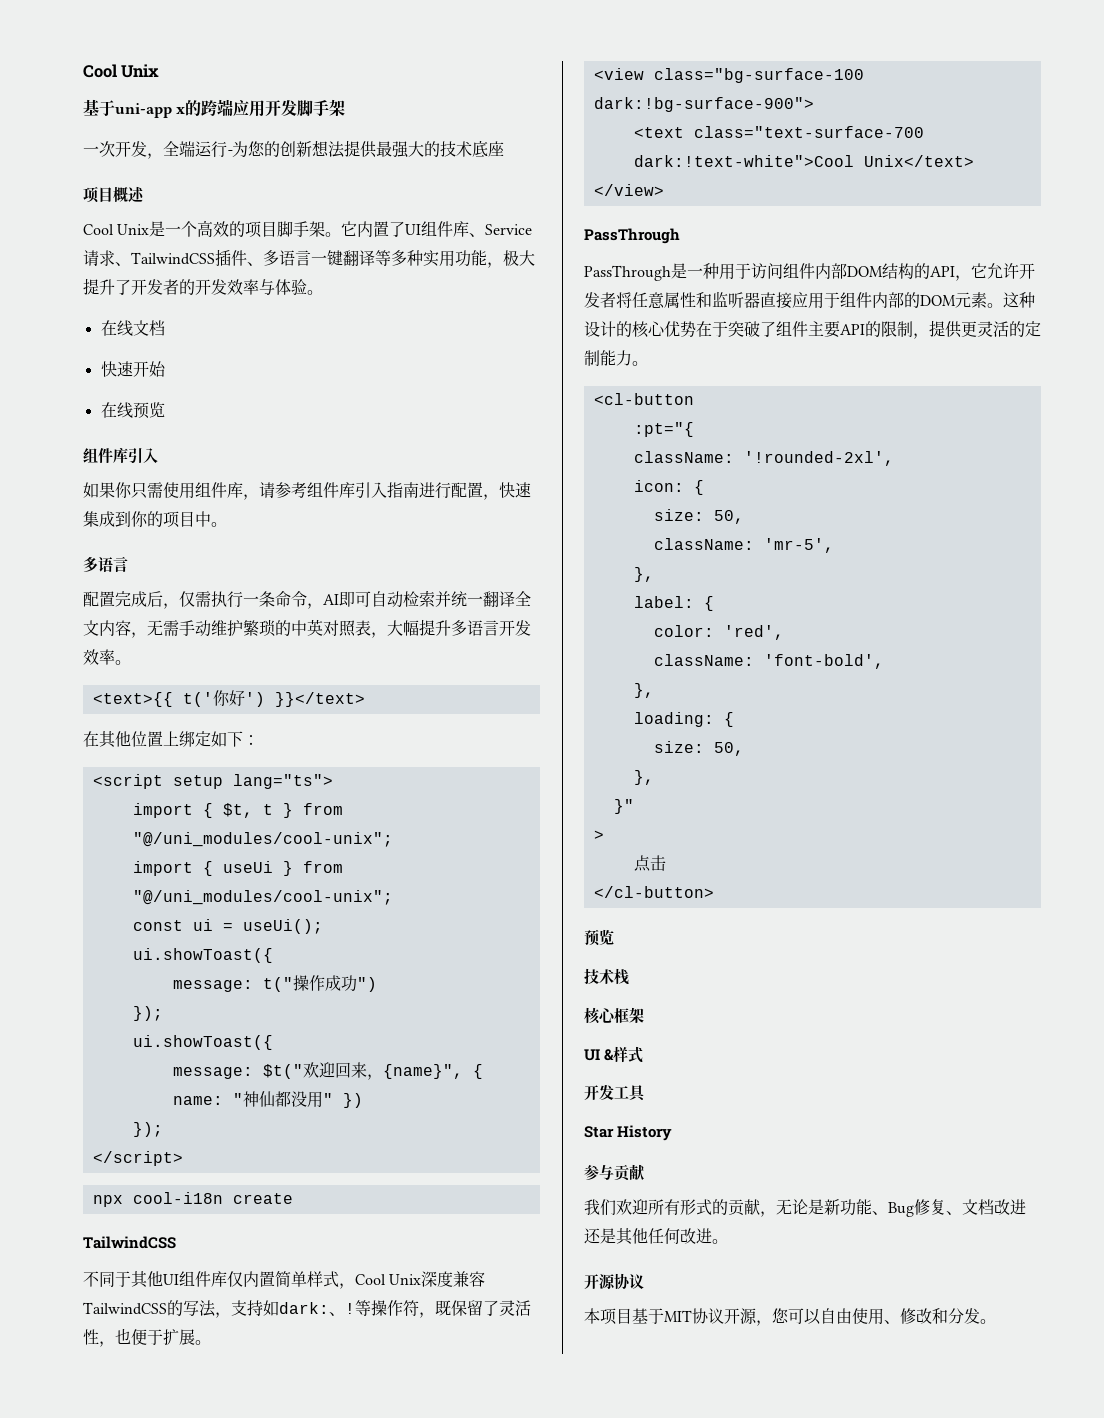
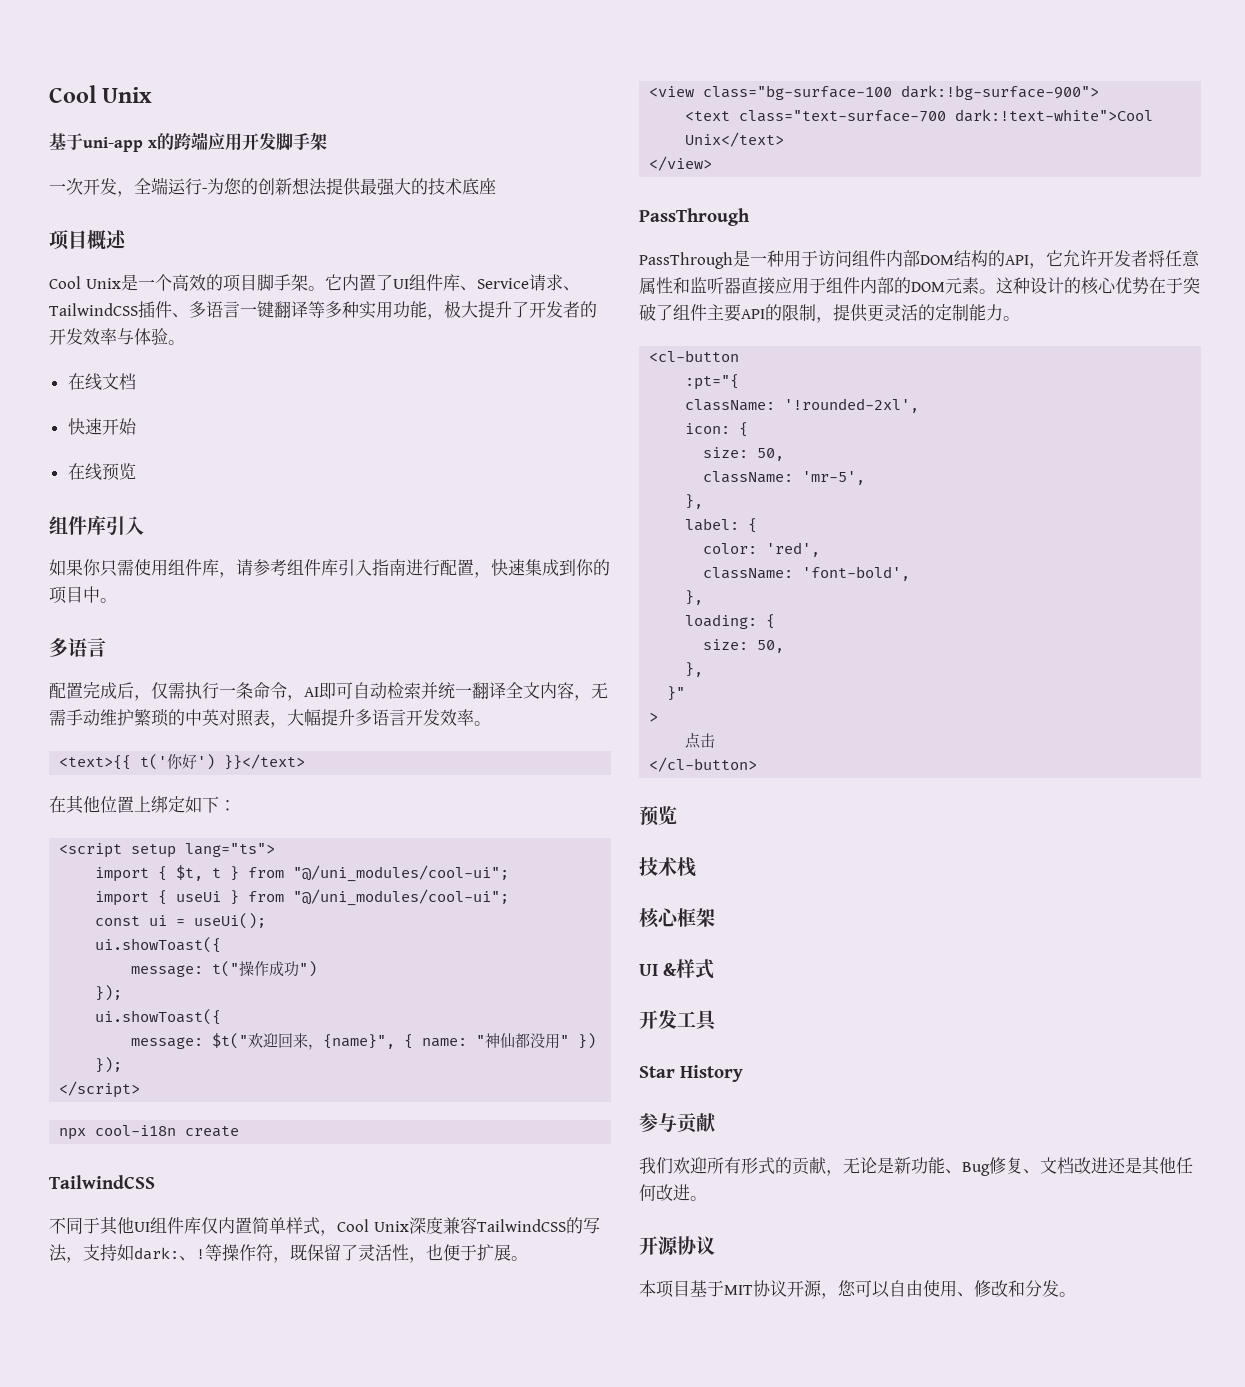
[132,832,393,847] "@/uni_modules/cool-unix"; -> [293,865,510,882] "@/uni_modules/cool-ui";
[132,890,393,905] "@/uni_modules/cool-unix"; -> [293,889,510,906] "@/uni_modules/cool-ui";

